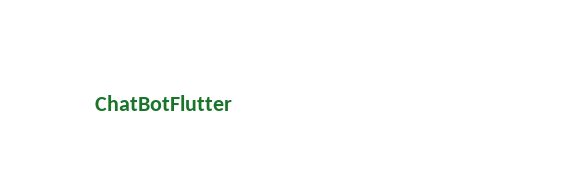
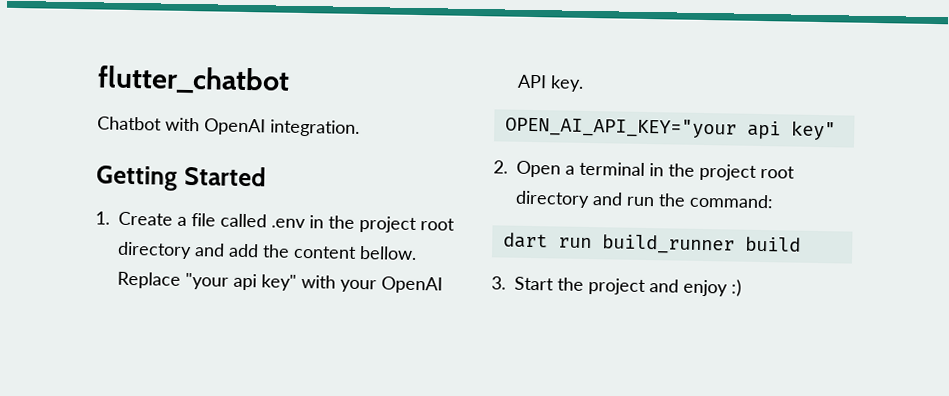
[95,95,232,111] ChatBotFlutter -> [97,65,290,95] [97,116,360,137] [96,165,266,191] [95,211,455,233] [117,241,417,260] [117,271,443,294] [517,74,584,92] [504,116,836,141] [493,160,795,181] [515,190,774,209] [502,232,801,255] [491,276,742,297] flutter_chatbot // Chatbot with OpenAI integration. // Getting Started // 1. Create a file called .env in the project root directory and add the content bellow. Replace "your api key" with your OpenAI API key. // OPEN_AI_API_KEY="your api key" // 2. Open a terminal in the project root directory and run the command: // dart run build_runner build // 3. Start the project and enjoy :)

